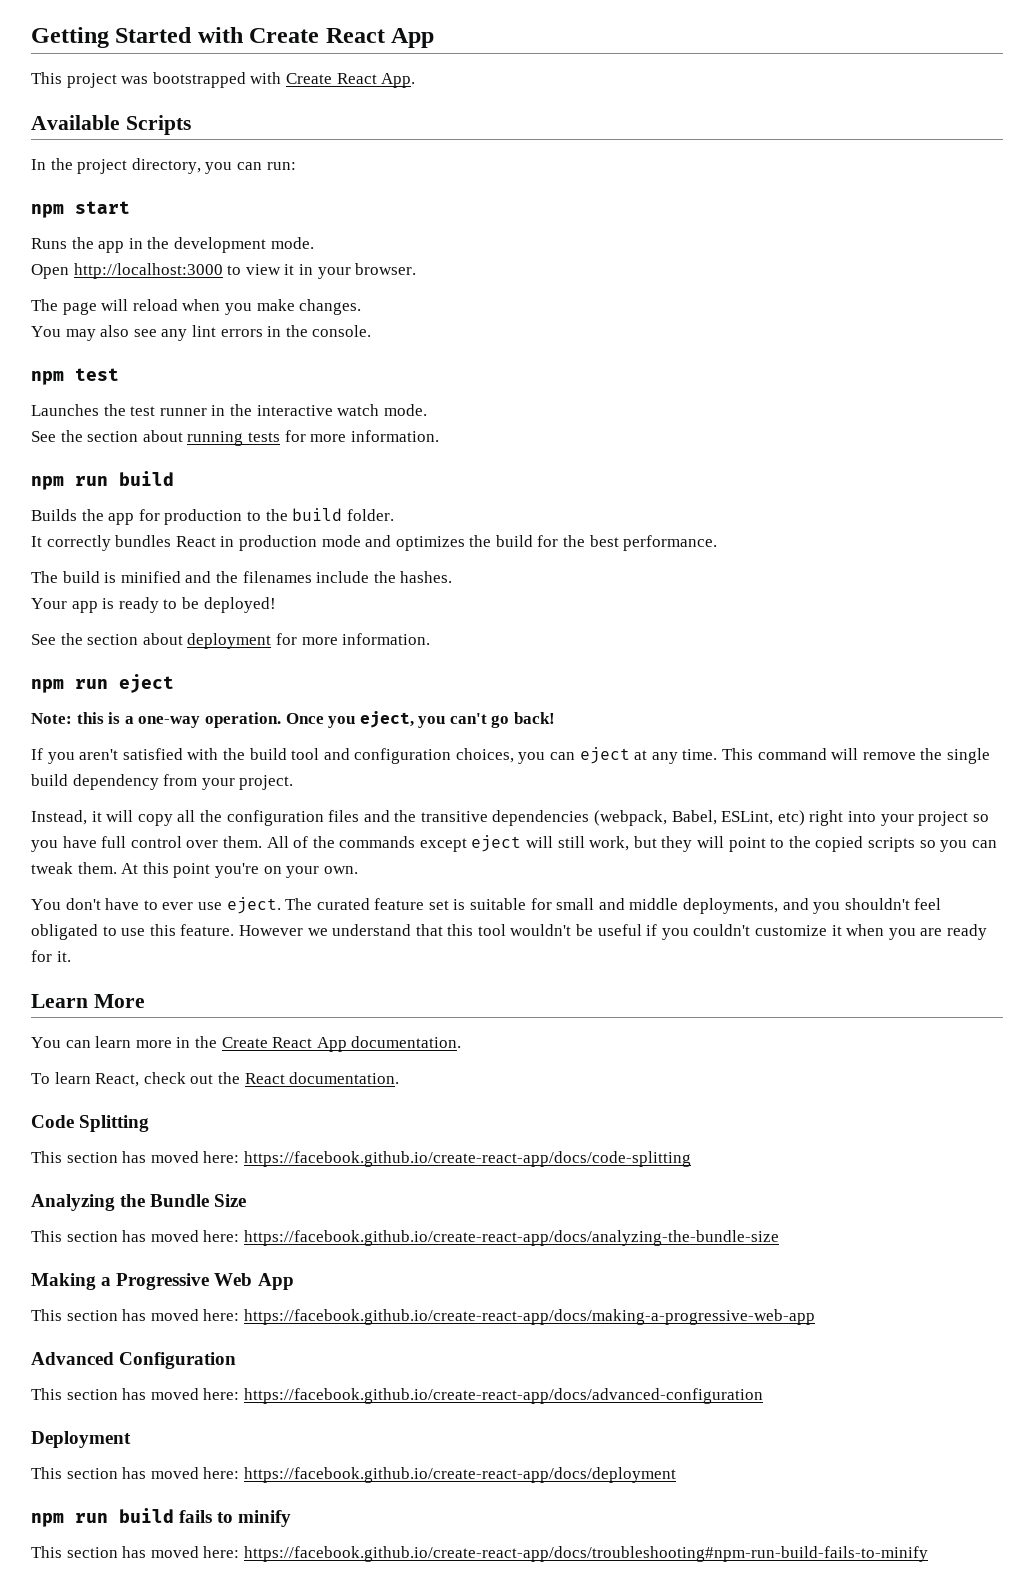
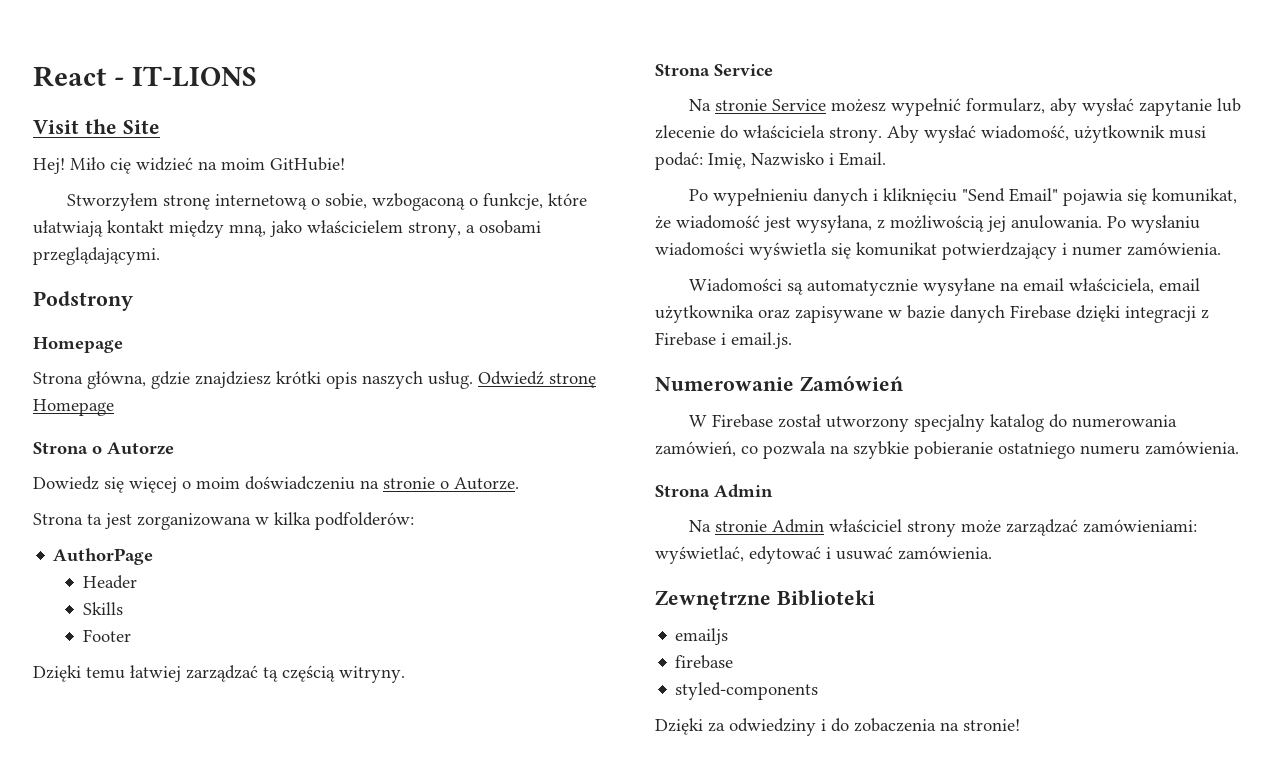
[31,27,435,48] [31,72,416,88] [31,115,191,135] [31,158,296,174] [31,201,130,218] [31,237,314,253] [31,263,417,279] [31,299,362,315] [31,325,372,341] [31,368,119,385] [31,404,427,416] [31,430,439,446] [31,471,174,490] [31,508,394,525] [31,535,718,551] [31,571,453,583] [31,597,276,613] [31,633,431,649] [31,674,174,693] [31,711,556,728] [31,747,990,764] [31,774,294,790] [31,810,989,826] [31,835,997,852] [31,862,358,878] [31,897,942,914] [31,924,987,940] [31,950,71,962] [31,994,145,1008] [31,1036,462,1052] [31,1072,400,1087] [31,1115,150,1132] [31,1151,691,1167] [31,1194,247,1211] [31,1230,779,1246] [31,1273,294,1290] [31,1309,815,1325] [31,1352,237,1369] [31,1388,763,1404] [31,1431,131,1448] [31,1467,676,1483] [31,1508,292,1527] [31,1546,928,1562] Getting Started with Create React App // This project was bootstrapped with Create React App. // Available Scripts // In the project directory, you can run: // npm start // Runs the app in the development mode. // Open http://localhost:3000 to view it in your browser. // The page will reload when you make changes. // You may also see any lint errors in the console. // npm test // Launches the test runner in the interactive watch mode. // See the section about running tests for more information. // npm run build // Builds the app for production to the build folder. // It correctly bundles React in production mode and optimizes the build for the best performance. // The build is minified and the filenames include the hashes. // Your app is ready to be deployed! // See the section about deployment for more information. // npm run eject // Note: this is a one-way operation. Once you eject, you can't go back! // If you aren't satisfied with the build tool and configuration choices, you can eject at any time. This command will remove the single build dependency from your project. // Instead, it will copy all the configuration files and the transitive dependencies (webpack, Babel, ESLint, etc) right into your project so you have full control over them. All of the commands except eject will still work, but they will point to the copied scripts so you can tweak them. At this point you're on your own. // You don't have to ever use eject. The curated feature set is suitable for small and middle deployments, and you shouldn't feel obligated to use this feature. However we understand that this tool wouldn't be useful if you couldn't customize it when you are ready for it. // Learn More // You can learn more in the Create React App documentation. // To learn React, check out the React documentation. // Code Splitting // This section has moved here: https://facebook.github.io/create-react-app/docs/code-splitting // Analyzing the Bundle Size // This section has moved here: https://facebook.github.io/create-react-app/docs/analyzing-the-bundle-size // Making a Progressive Web App // This section has moved here: https://facebook.github.io/create-react-app/docs/making-a-progressive-web-app // Advanced Configuration // This section has moved here: https://facebook.github.io/create-react-app/docs/advanced-configuration // Deployment // This section has moved here: https://facebook.github.io/create-react-app/docs/deployment // npm run build fails to minify // This section has moved here: https://facebook.github.io/create-react-app/docs/troubleshooting#npm-run-build-fails-to-minify -> [33,66,257,87] [33,119,160,134] [33,157,345,174] [67,193,588,211] [33,220,541,238] [33,247,160,265] [33,291,133,311] [33,337,123,353] [33,371,596,389] [33,399,114,416] [33,442,174,455] [33,476,519,493] [33,512,414,530] [53,548,154,565] [82,575,137,589] [82,602,123,615] [82,629,131,642] [33,665,405,683] [655,64,773,76] [689,98,1242,116] [655,125,1206,143] [655,152,886,170] [689,188,1238,206] [655,215,1200,233] [655,242,1221,260] [689,278,1201,296] [655,305,1209,323] [655,332,792,349] [655,376,904,391] [689,414,1178,432] [655,441,1239,459] [655,484,773,498] [689,519,1198,537] [655,546,992,564] [655,590,875,610] [675,628,729,645] [675,655,734,669] [675,682,819,700] [655,718,1020,736] React - IT-LIONS // Visit the Site // Hej! Miło cię widzieć na moim GitHubie! // Stworzyłem stronę internetową o sobie, wzbogaconą o funkcje, które ułatwiają kontakt między mną, jako właścicielem strony, a osobami przeglądającymi. // Podstrony // Homepage // Strona główna, gdzie znajdziesz krótki opis naszych usług. Odwiedź stronę Homepage // Strona o Autorze // Dowiedz się więcej o moim doświadczeniu na stronie o Autorze. // Strona ta jest zorganizowana w kilka podfolderów: // AuthorPage // Header // Skills // Footer // Dzięki temu łatwiej zarządzać tą częścią witryny. // Strona Service // Na stronie Service możesz wypełnić formularz, aby wysłać zapytanie lub zlecenie do właściciela strony. Aby wysłać wiadomość, użytkownik musi podać: Imię, Nazwisko i Email. // Po wypełnieniu danych i kliknięciu "Send Email" pojawia się komunikat, że wiadomość jest wysyłana, z możliwością jej anulowania. Po wysłaniu wiadomości wyświetla się komunikat potwierdzający i numer zamówienia. // Wiadomości są automatycznie wysyłane na email właściciela, email użytkownika oraz zapisywane w bazie danych Firebase dzięki integracji z Firebase i email.js. // Numerowanie Zamówień // W Firebase został utworzony specjalny katalog do numerowania zamówień, co pozwala na szybkie pobieranie ostatniego numeru zamówienia. // Strona Admin // Na stronie Admin właściciel strony może zarządzać zamówieniami: wyświetlać, edytować i usuwać zamówienia. // Zewnętrzne Biblioteki // emailjs // firebase // styled-components // Dzięki za odwiedziny i do zobaczenia na stronie!

